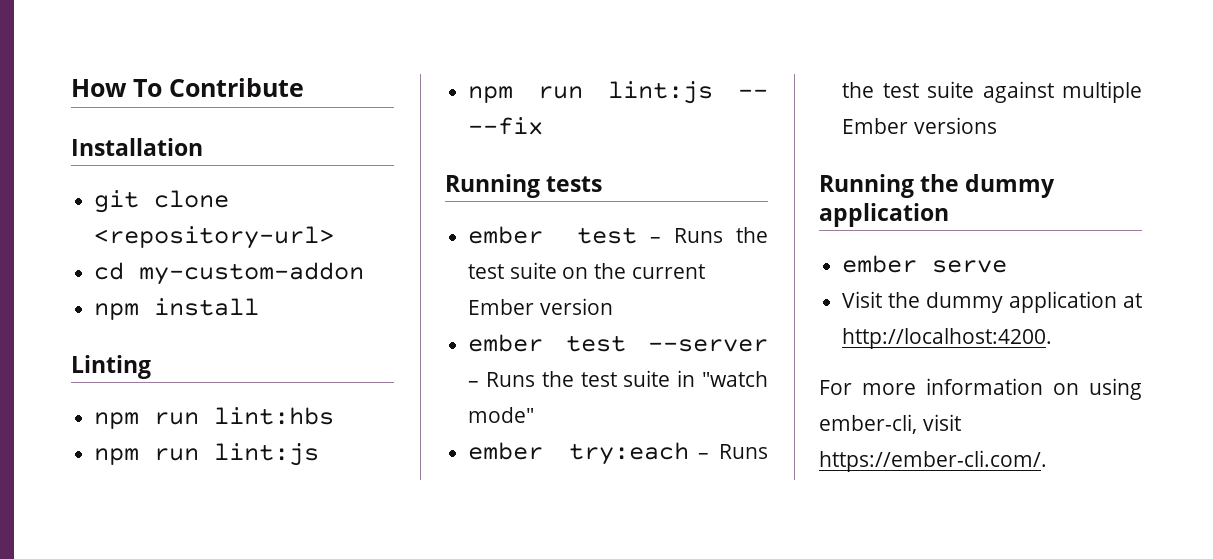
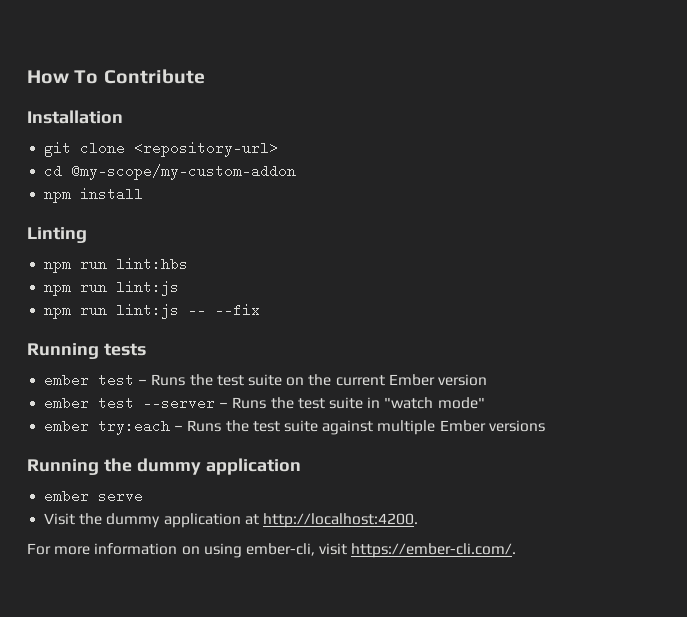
[139,262,365,285] my-custom-addon -> [71,164,297,180] @my-scope/my-custom-addon

